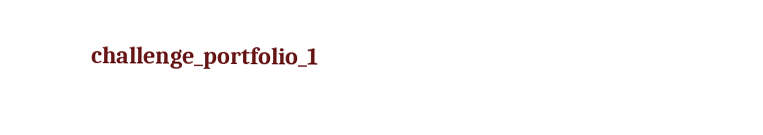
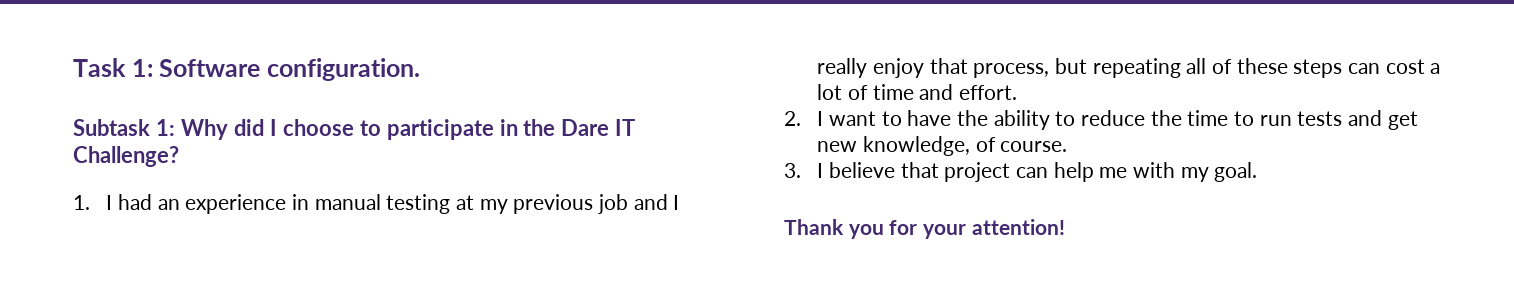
[90,46,319,70] challenge_portfolio_1 -> [73,58,420,81] [73,119,636,140] [73,146,179,167] [73,194,680,214] [817,58,1441,78] [817,84,1018,100] [784,110,1418,130] [817,136,1068,156] [784,162,1258,182] [784,219,1065,239] Task 1: Software configuration. // Subtask 1: Why did I choose to participate in the Dare IT Challenge? // 1. I had an experience in manual testing at my previous job and I really enjoy that process, but repeating all of these steps can cost a lot of time and effort. // 2. I want to have the ability to reduce the time to run tests and get new knowledge, of course. // 3. I believe that project can help me with my goal. // Thank you for your attention!

